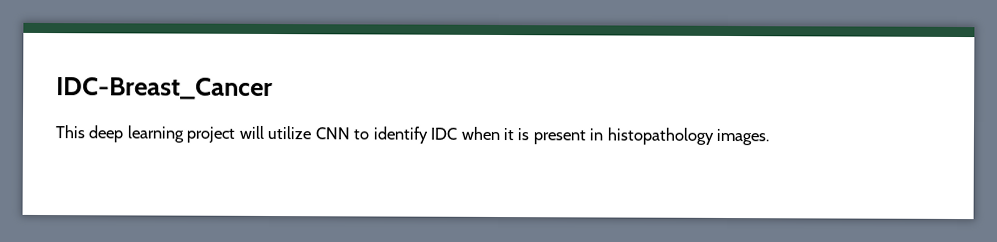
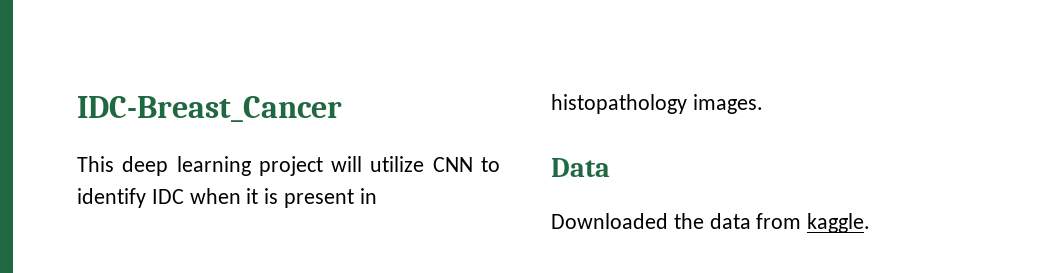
(770, 137) none -> [551,158,610,177] [551,213,871,233] // Data // Downloaded the data from kaggle.

